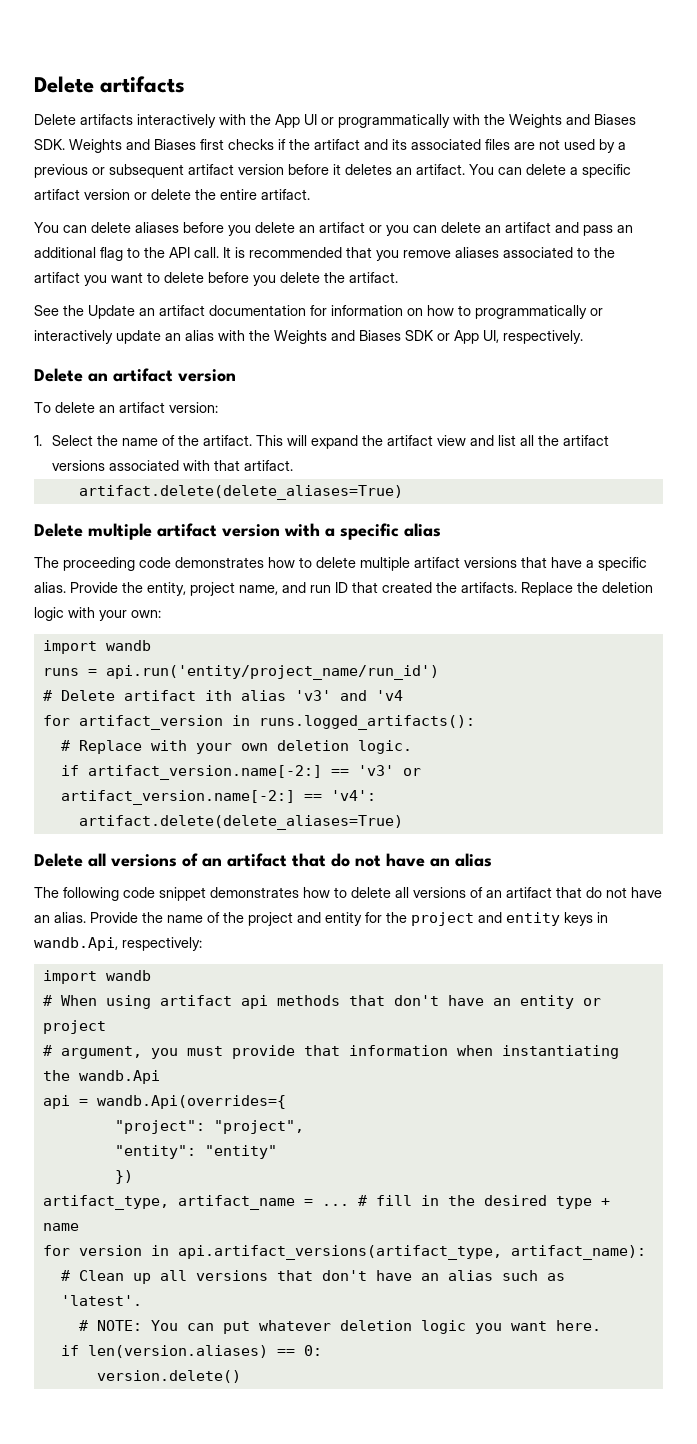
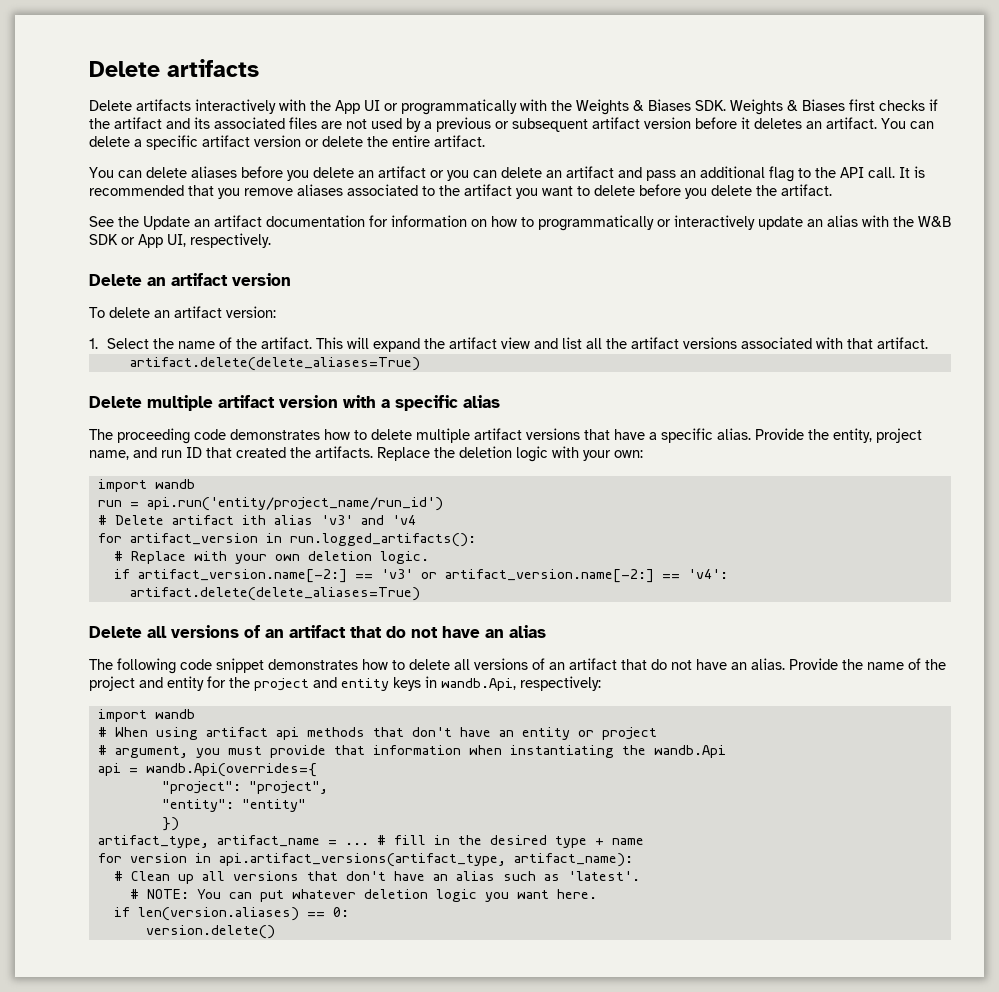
[566,114,590,125] and -> [633,100,644,111] &
[126,139,150,150] and -> [787,100,798,111] &
[274,330,401,344] Weights and Biases -> [918,216,951,227] W&B
[42,668,79,676] runs -> [97,500,122,507] run
[258,715,475,730] runs.logged_artifacts(): -> [289,533,476,547] run.logged_artifacts():

